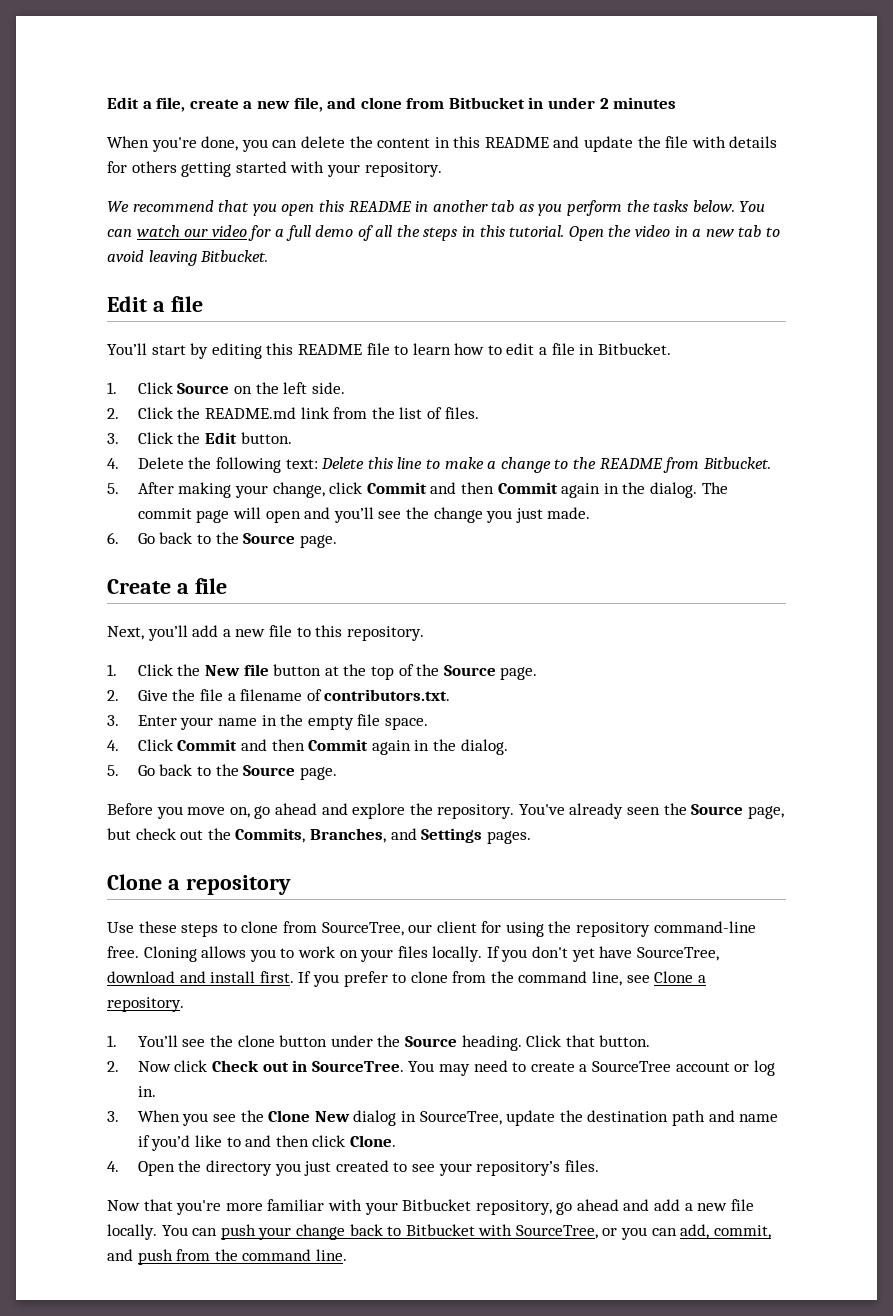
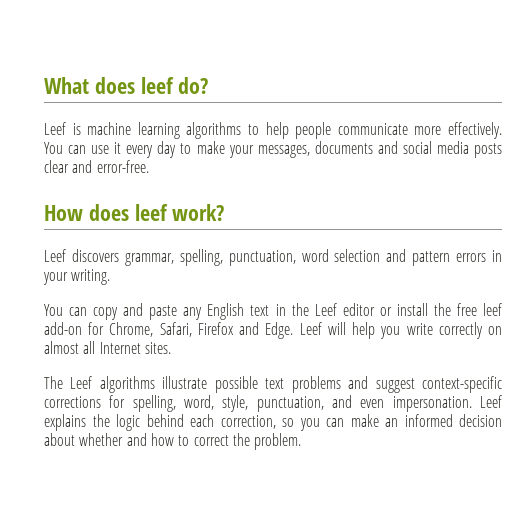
[107,97,677,112] [107,136,778,152] [107,161,442,177] [107,200,766,216] [107,225,780,241] [107,250,269,266] [107,296,203,312] [107,343,671,359] [107,382,345,394] [107,407,479,419] [107,432,292,444] [107,457,771,473] [107,482,728,498] [137,507,591,523] [107,532,337,548] [107,578,227,594] [107,625,424,641] [107,664,538,680] [107,689,451,701] [107,714,428,730] [107,739,508,755] [107,764,337,780] [107,803,784,819] [107,828,531,844] [107,874,291,895] [107,921,756,937] [107,946,719,962] [107,971,706,987] [107,997,184,1012] [107,1035,651,1051] [107,1060,775,1076] [137,1086,156,1097] [107,1110,779,1126] [137,1135,396,1151] [107,1160,599,1176] [107,1199,754,1215] [107,1224,771,1240] [107,1249,347,1265] Edit a file, create a new file, and clone from Bitbucket in under 2 minutes // When you're done, you can delete the content in this README and update the file with details for others getting started with your repository. // We recommend that you open this README in another tab as you perform the tasks below. You can watch our video for a full demo of all the steps in this tutorial. Open the video in a new tab to avoid leaving Bitbucket. // Edit a file // You’ll start by editing this README file to learn how to edit a file in Bitbucket. // 1. Click Source on the left side. // 2. Click the README.md link from the list of files. // 3. Click the Edit button. // 4. Delete the following text: Delete this line to make a change to the README from Bitbucket. // 5. After making your change, click Commit and then Commit again in the dialog. The commit page will open and you’ll see the change you just made. // 6. Go back to the Source page. // Create a file // Next, you’ll add a new file to this repository. // 1. Click the New file button at the top of the Source page. // 2. Give the file a filename of contributors.txt. // 3. Enter your name in the empty file space. // 4. Click Commit and then Commit again in the dialog. // 5. Go back to the Source page. // Before you move on, go ahead and explore the repository. You've already seen the Source page, but check out the Commits, Branches, and Settings pages. // Clone a repository // Use these steps to clone from SourceTree, our client for using the repository command-line free. Cloning allows you to work on your files locally. If you don't yet have SourceTree, download and install first. If you prefer to clone from the command line, see Clone a repository. // 1. You’ll see the clone button under the Source heading. Click that button. // 2. Now click Check out in SourceTree. You may need to create a SourceTree account or log in. // 3. When you see the Clone New dialog in SourceTree, update the destination path and name if you’d like to and then click Clone. // 4. Open the directory you just created to see your repository’s files. // Now that you're more familiar with your Bitbucket repository, go ahead and add a new file locally. You can push your change back to Bitbucket with SourceTree, or you can add, commit, and push from the command line. -> [44,77,209,94] [44,122,503,139] [44,141,503,158] [44,160,149,173] [44,204,225,221] [44,249,502,266] [43,269,111,285] [44,303,502,320] [44,322,502,339] [44,341,171,354] [44,376,503,393] [44,395,502,412] [44,414,502,431] [44,433,302,450] What does leef do? // Leef is machine learning algorithms to help people communicate more effectively. You can use it every day to make your messages, documents and social media posts clear and error-free. // How does leef work? // Leef discovers grammar, spelling, punctuation, word selection and pattern errors in your writing. // You can copy and paste any English text in the Leef editor or install the free leef add-on for Chrome, Safari, Firefox and Edge. Leef will help you write correctly on almost all Internet sites. // The Leef algorithms illustrate possible text problems and suggest context-specific corrections for spelling, word, style, punctuation, and even impersonation. Leef explains the logic behind each correction, so you can make an informed decision about whether and how to correct the problem.

